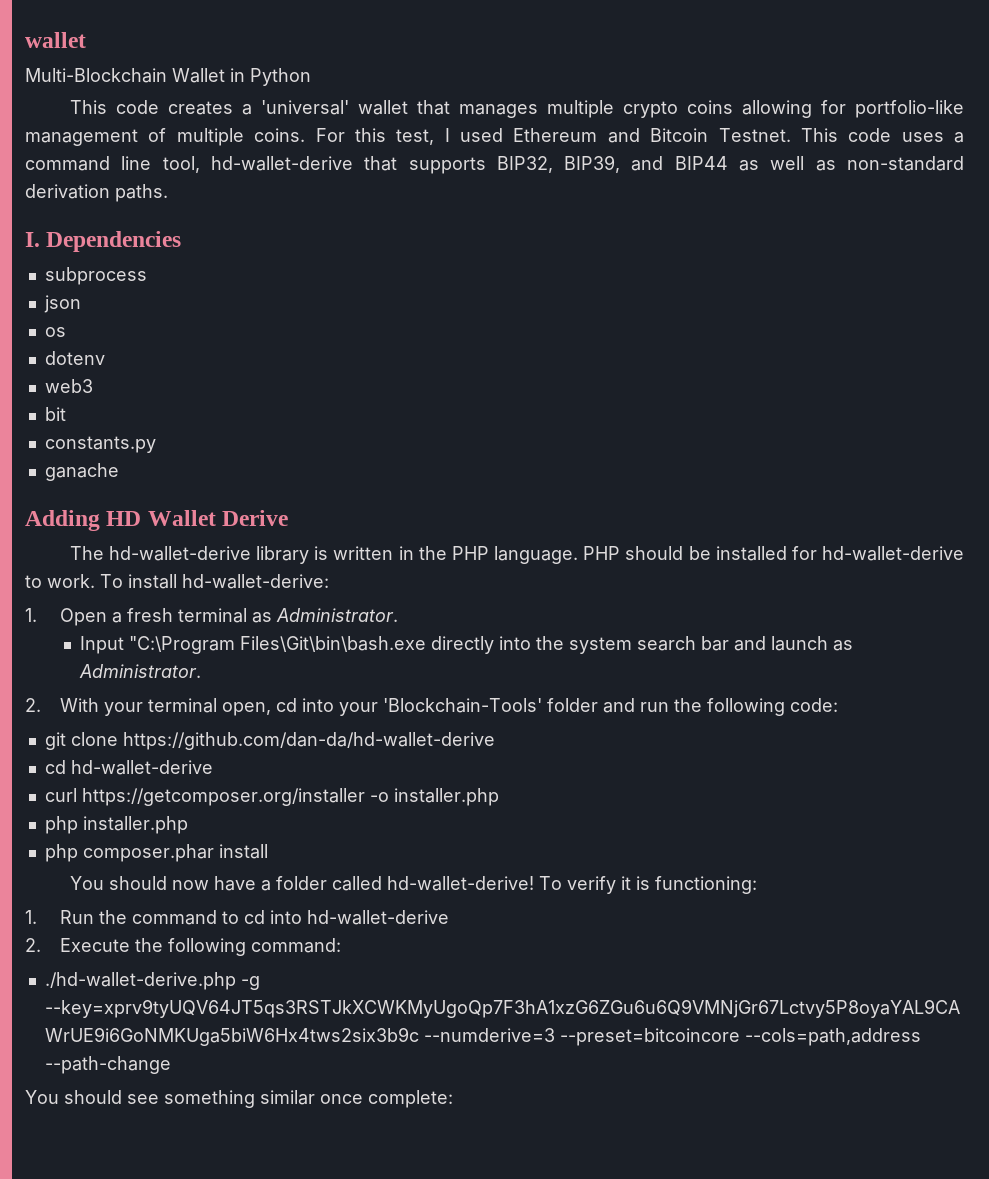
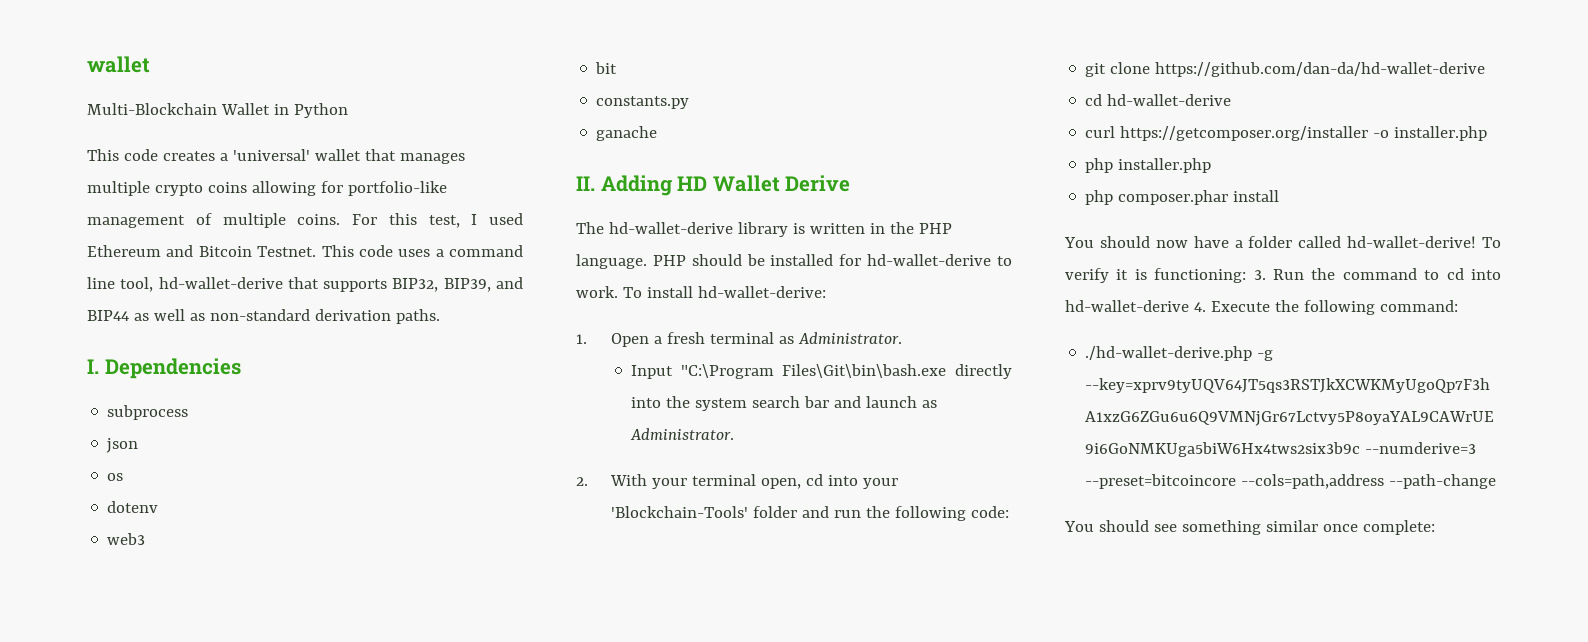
(119, 472) none -> [576,176,595,191] II.
[25,910,37,924] // 1. -> [1253,270,1266,280] 3.
[25,938,41,952] // 2. -> [1193,302,1206,312] 4.

